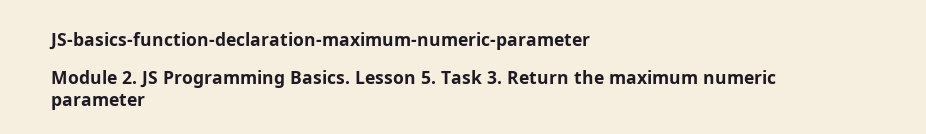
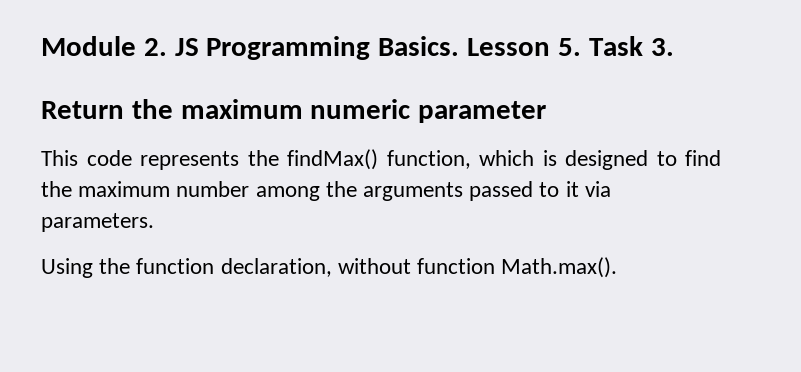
[49,32,590,50] JS-basics-function-declaration-maximum-numeric-parameter // -> (41, 46) none
(502, 77) none -> (674, 47) //
(145, 102) none -> [41,149,721,170] [41,181,611,201] [41,213,154,232] [41,257,618,278] // This code represents the findMax() function, which is designed to find the maximum number among the arguments passed to it via parameters. // Using the function declaration, without function Math.max().

